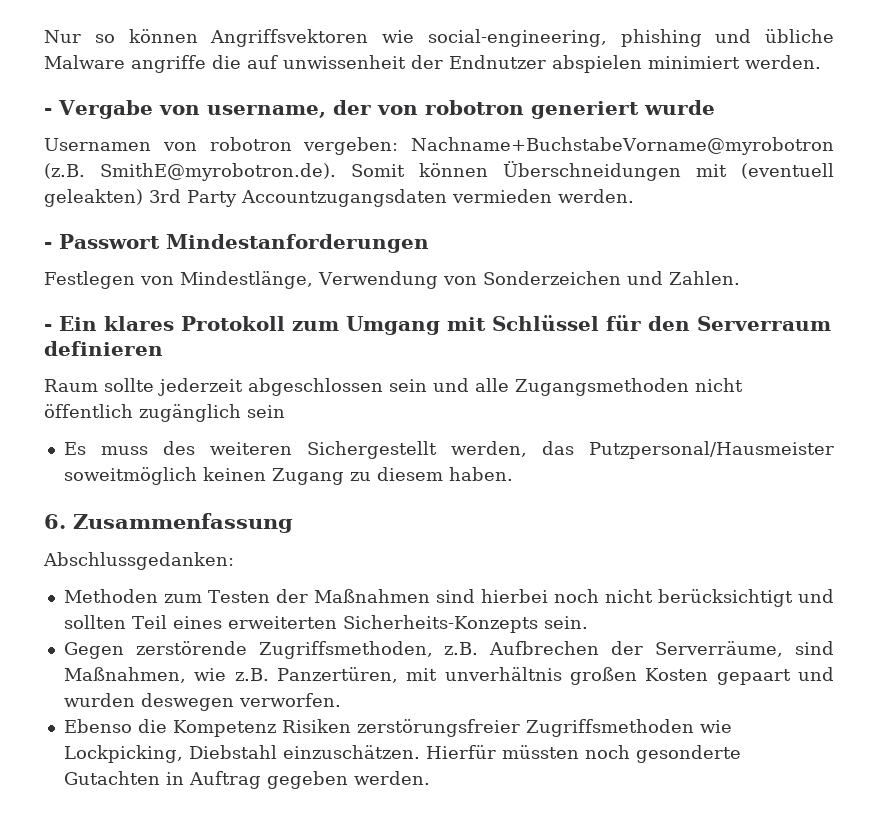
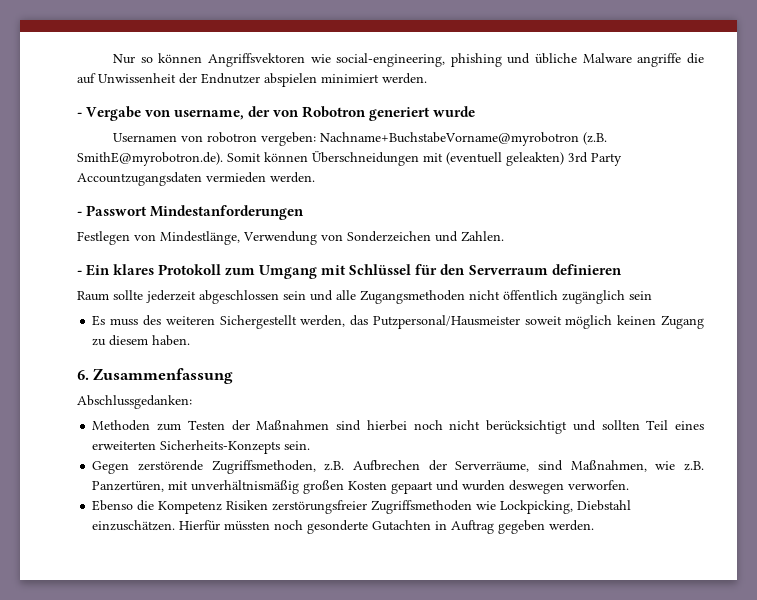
[283,55,406,69] unwissenheit -> [98,73,176,83] Unwissenheit
[424,100,524,115] robotron -> [302,106,367,118] Robotron
[63,467,197,485] soweitmöglich -> [524,315,613,329] soweit möglich
[444,667,562,681] unverhältnis -> [191,480,300,494] unverhältnismäßig

